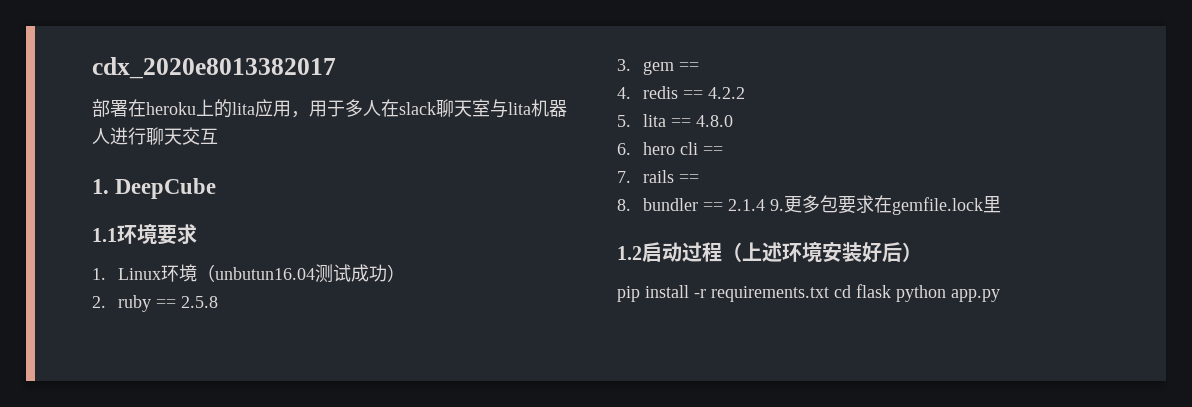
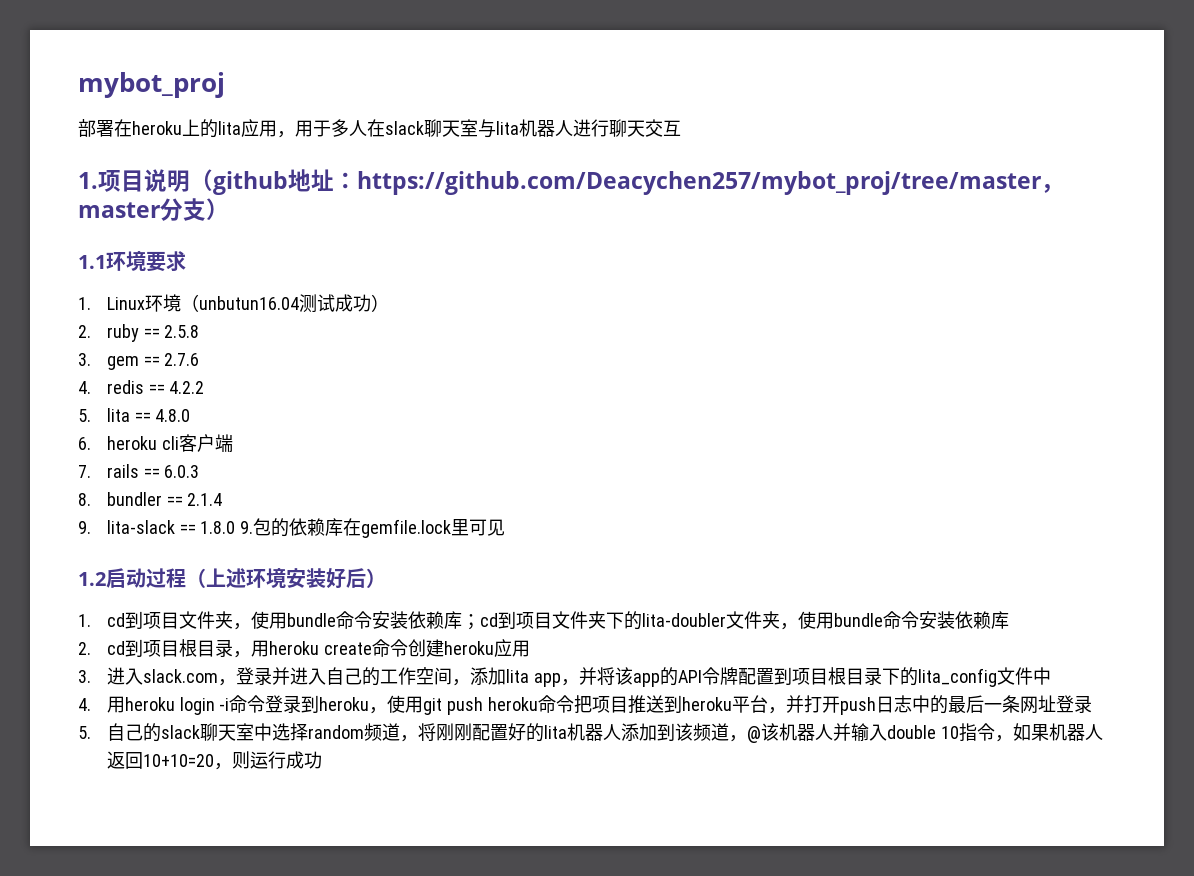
[92,57,336,79] cdx_2020e8013382017 -> [78,72,225,98] mybot_proj
[115,178,217,199] DeepCube -> [98,169,1064,195] [78,198,229,221] 项目说明（github地址：https://github.com/Deacychen257/mybot_proj/tree/master，master分支）
(699, 66) none -> [164,353,200,366] 2.7.6
[642,142,723,155] hero cli == -> [106,434,233,452] heroku cli客户端
(699, 178) none -> [164,465,200,478] 6.0.3
[769,195,874,214] 9.更多包要求 -> [78,518,344,537] // 9. lita-slack == 1.8.0 9.包的依赖库
(1001, 204) none -> [469,519,506,536] 可见
[617,284,1000,302] pip install -r requirements.txt cd flask python app.py -> [78,611,1009,630] [78,639,530,658] [78,667,1051,687] [78,695,1093,715] [78,723,1103,743] [106,751,322,770] 1. cd到项目文件夹，使用bundle命令安装依赖库；cd到项目文件夹下的lita-doubler文件夹，使用bundle命令安装依赖库 // 2. cd到项目根目录，用heroku create命令创建heroku应用 // 3.进入slack.com，登录并进入自己的工作空间，添加lita app，并将该app的API令牌配置到项目根目录下的lita_config文件中 // 4.用heroku login -i命令登录到heroku，使用git push heroku命令把项目推送到heroku平台，并打开push日志中的最后一条网址登录 // 5.自己的slack聊天室中选择random频道，将刚刚配置好的lita机器人添加到该频道，@该机器人并输入double 10指令，如果机器人返回10+10=20，则运行成功

